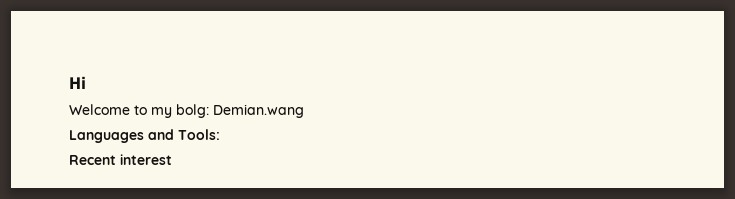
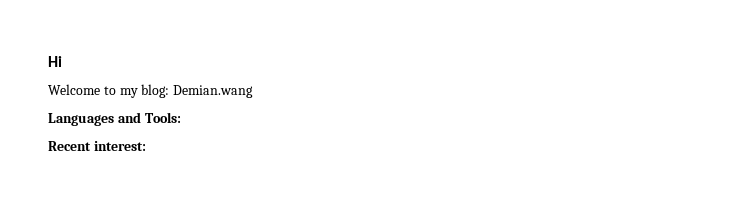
[176,104,209,118] bolg: -> [141,84,170,98] blog:
[120,154,172,165] interest -> [93,141,146,151] interest:

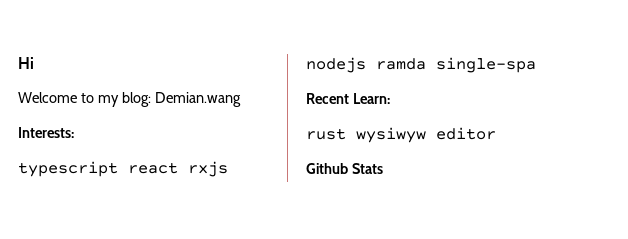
[48,112,181,126] [48,141,146,151] Languages and Tools: // Recent interest: -> [18,127,74,138] [18,161,228,177] [306,57,536,73] [306,93,390,104] [306,127,496,143] [306,163,383,174] Interests: // typescript react rxjs nodejs ramda single-spa // Recent Learn: // rust wysiwyw editor // Github Stats

